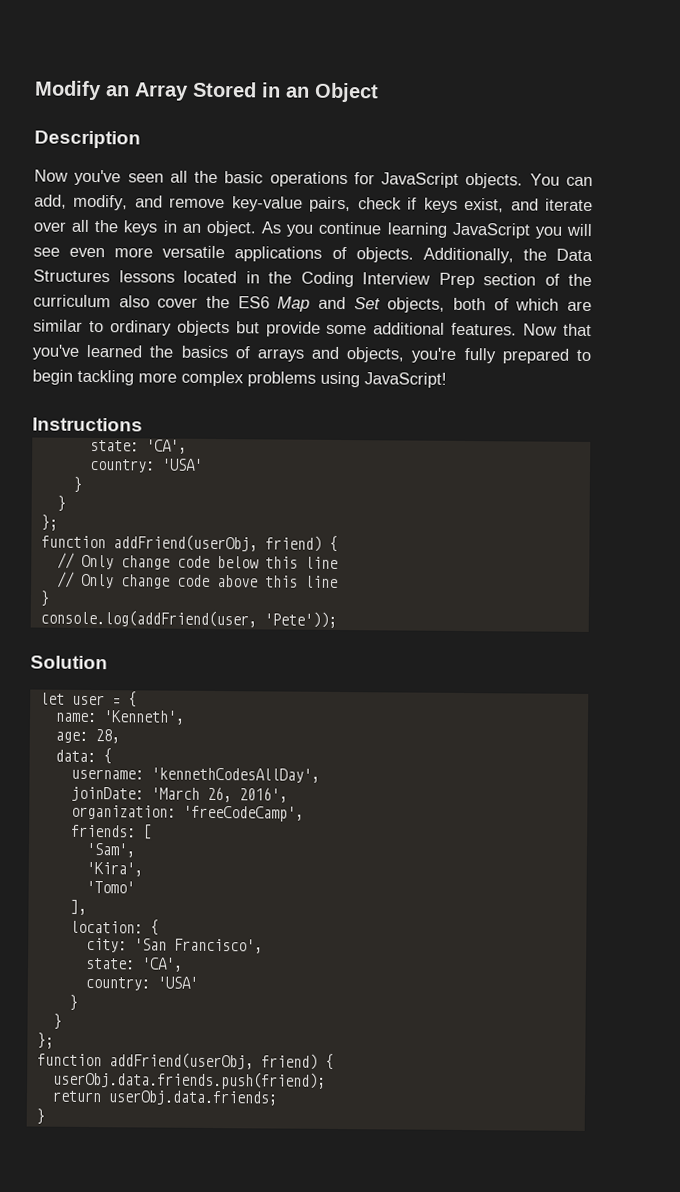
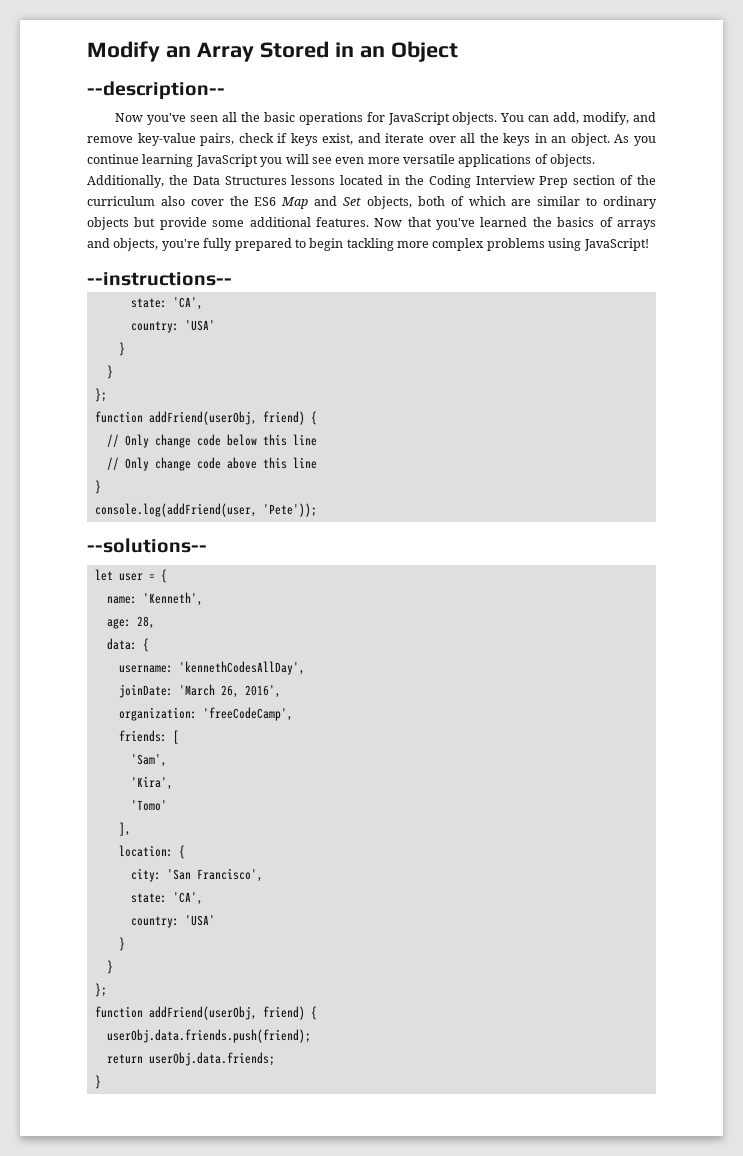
[34,130,141,149] Description -> [87,81,225,100] --description--
[32,417,143,432] Instructions -> [87,272,232,286] --instructions--
[30,655,108,670] Solution -> [87,538,207,553] --solutions--

